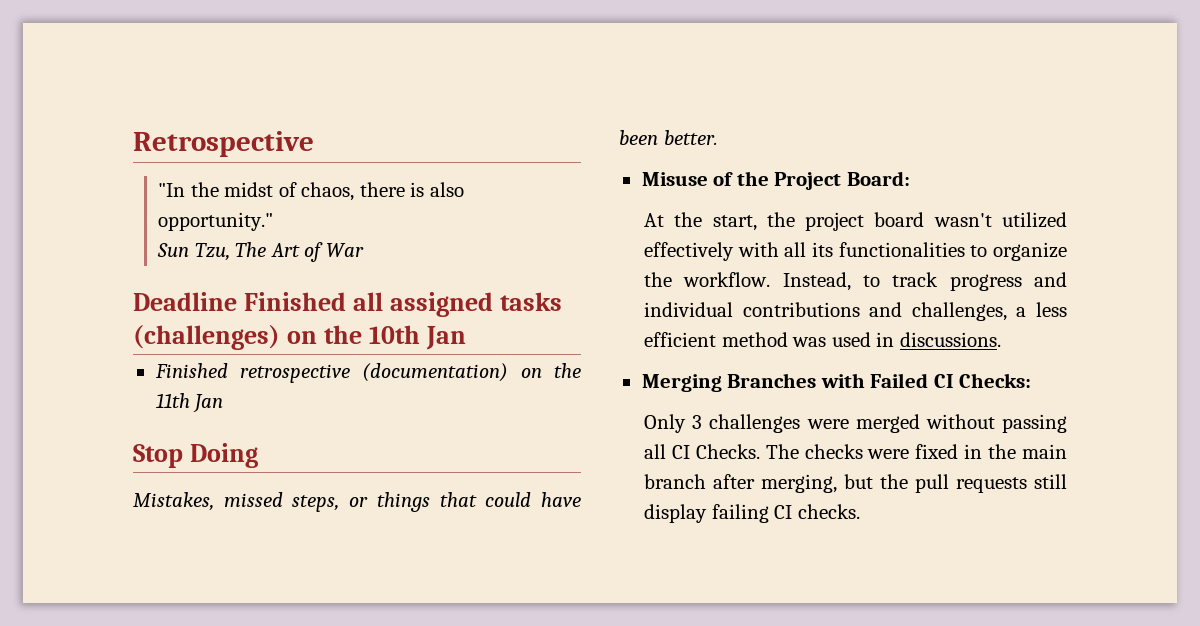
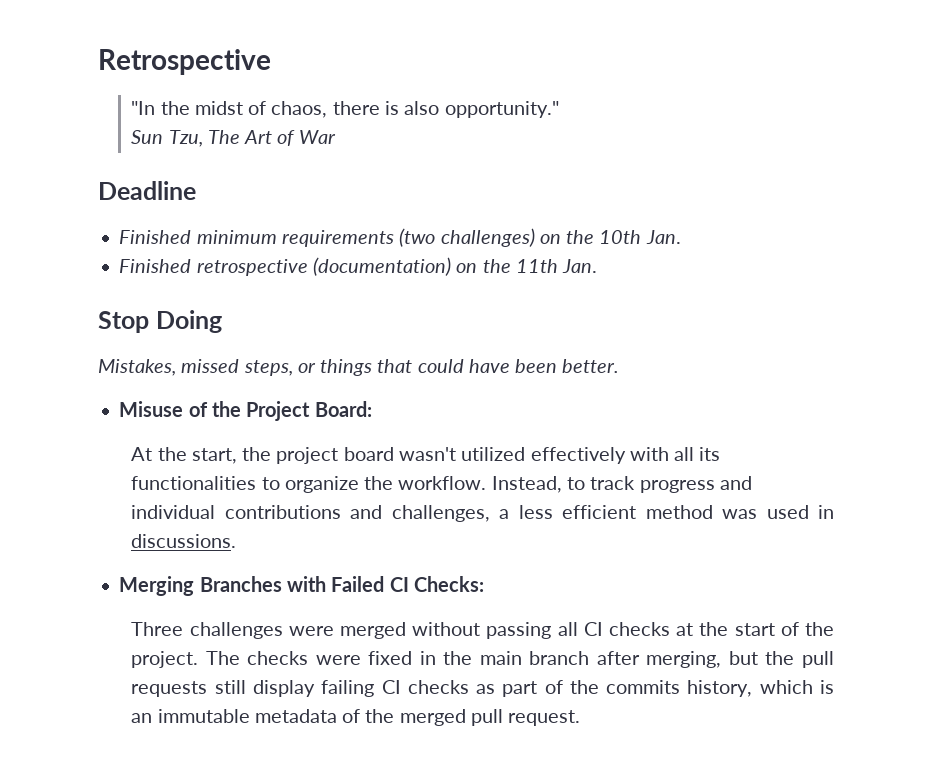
[243,292,562,317] [133,325,280,350] Finished all assigned tasks (challenges) -> [119,228,535,247] // Finished minimum requirements (two challenges)
[425,326,466,350] Jan -> [645,230,681,244] Jan.
[193,394,224,413] Jan -> [562,259,598,273] Jan.
[643,414,703,433] Only 3 -> [131,622,184,636] Three
[695,444,760,459] Checks. -> [608,622,834,636] [131,651,199,668] checks at the start of the project.
[797,504,860,519] checks. -> [407,680,835,697] [131,709,581,726] checks as part of the commits history, which is an immutable metadata of the merged pull request.

